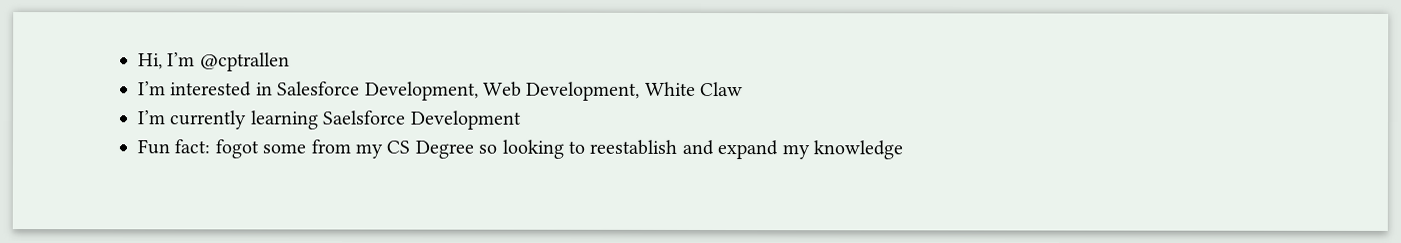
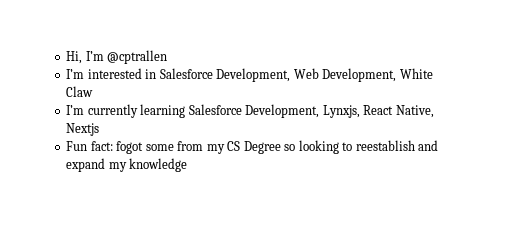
[322,110,522,130] Saelsforce Development -> [188,104,434,118] [66,123,100,136] Salesforce Development, Lynxjs, React Native, Nextjs

